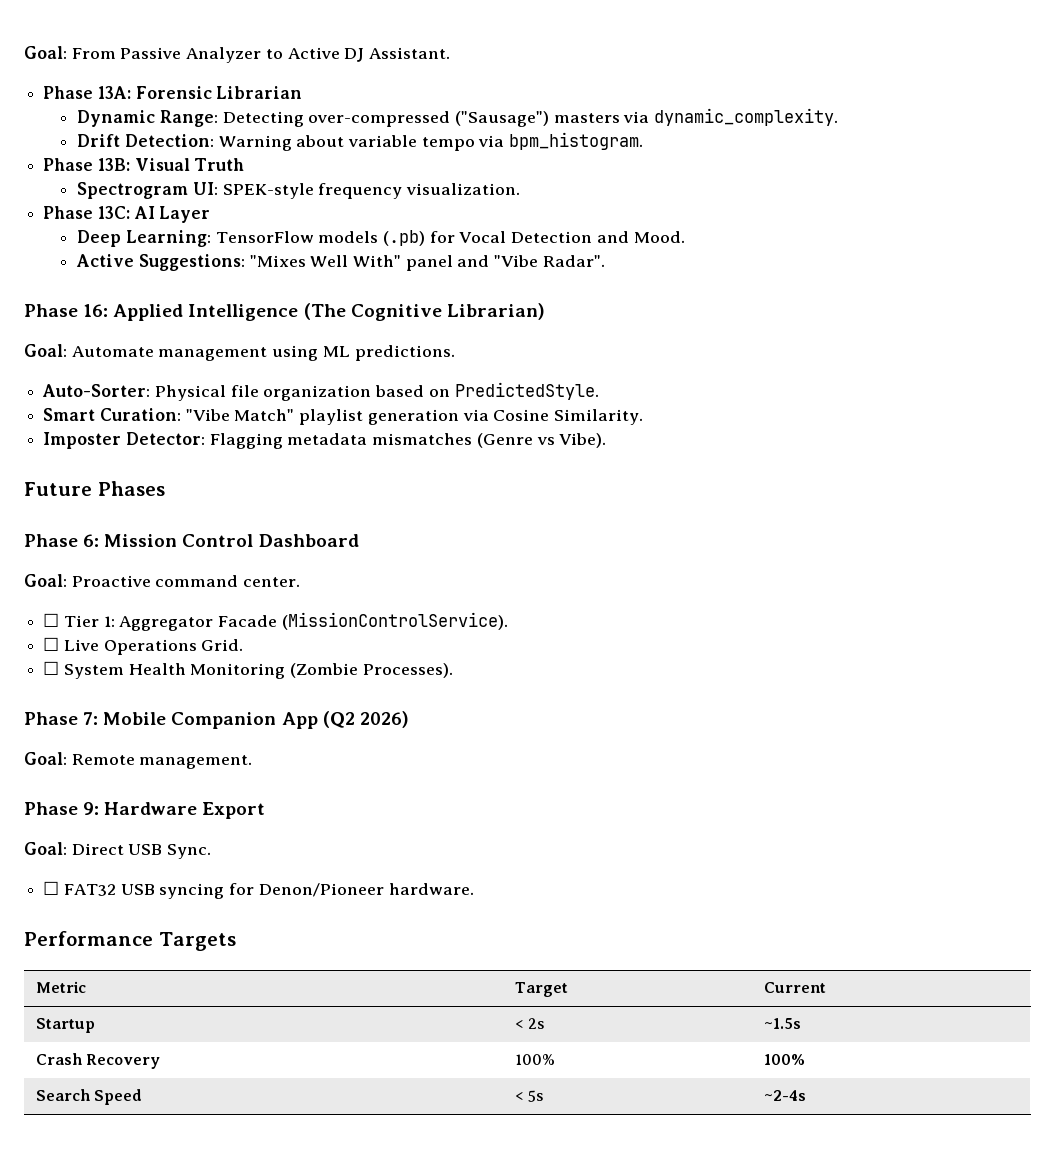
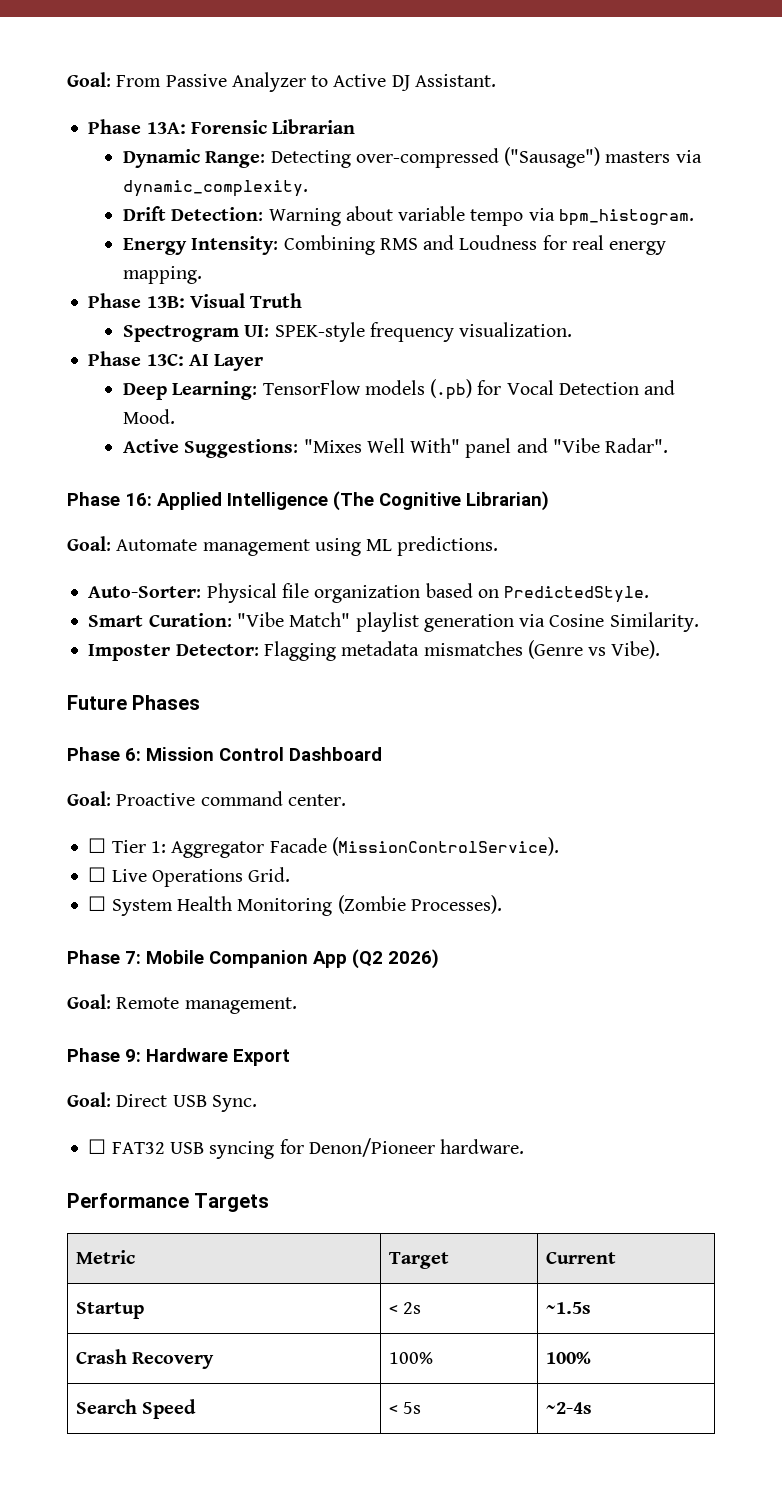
(644, 141) none -> [122,235,667,255] [122,266,202,284] // Energy Intensity: Combining RMS and Loudness for real energy mapping.

